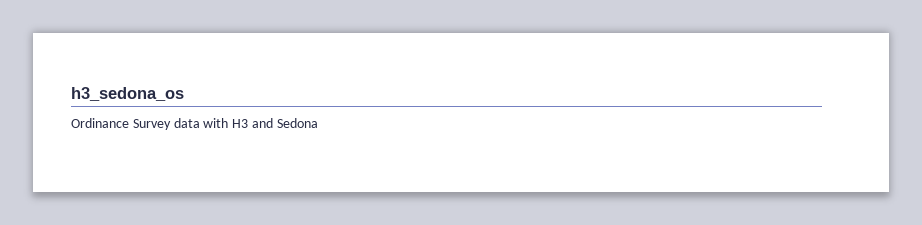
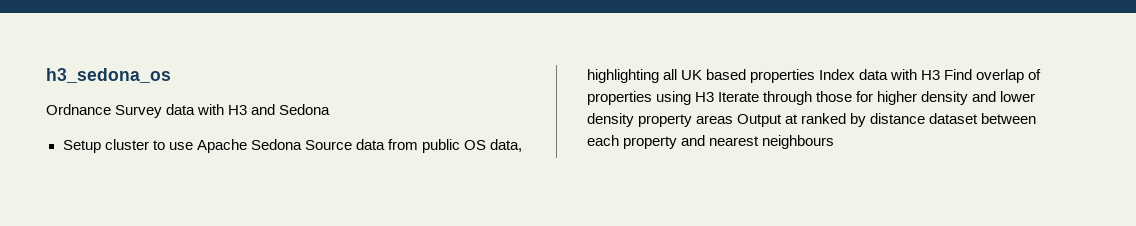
[71,118,129,128] Ordinance -> [46,104,111,115] Ordnance
(318, 123) none -> [62,139,523,153] [586,69,1042,83] [586,91,1035,105] [586,113,1036,127] [586,135,834,149] // Setup cluster to use Apache Sedona Source data from public OS data, highlighting all UK based properties Index data with H3 Find overlap of properties using H3 Iterate through those for higher density and lower density property areas Output at ranked by distance dataset between each property and nearest neighbours

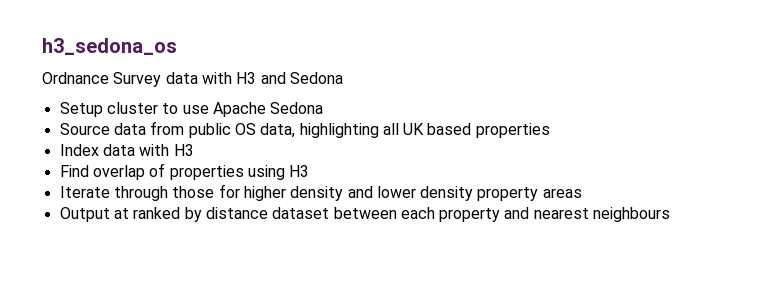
(302, 144) none -> (324, 108) //
(815, 76) none -> (550, 130) //
(940, 75) none -> (194, 150) //
(714, 97) none -> (310, 171) //
(733, 119) none -> (582, 193) //

